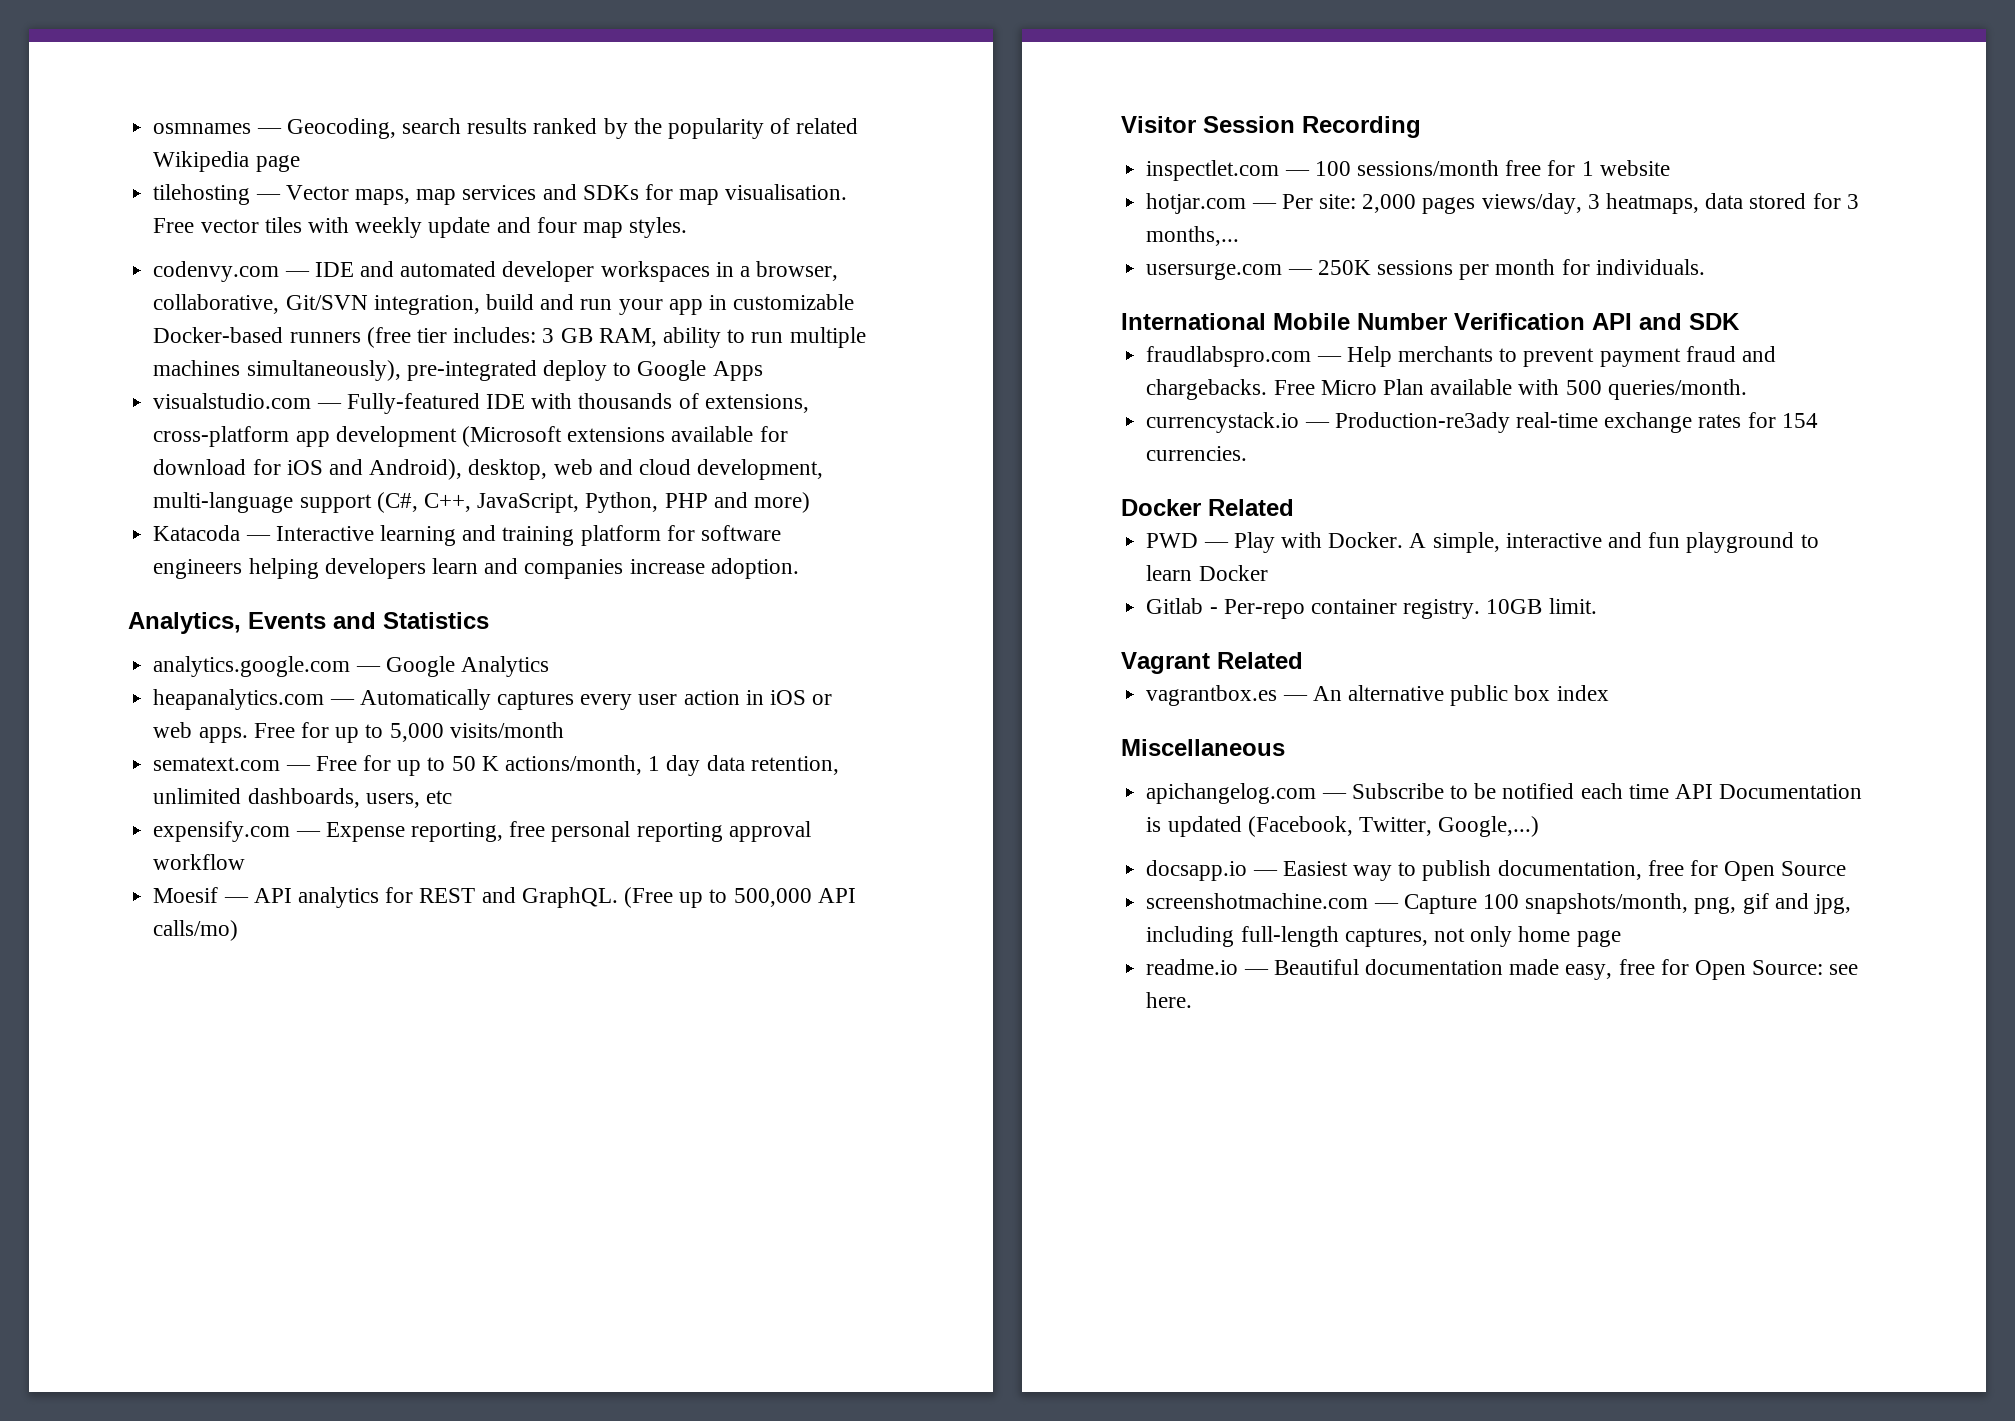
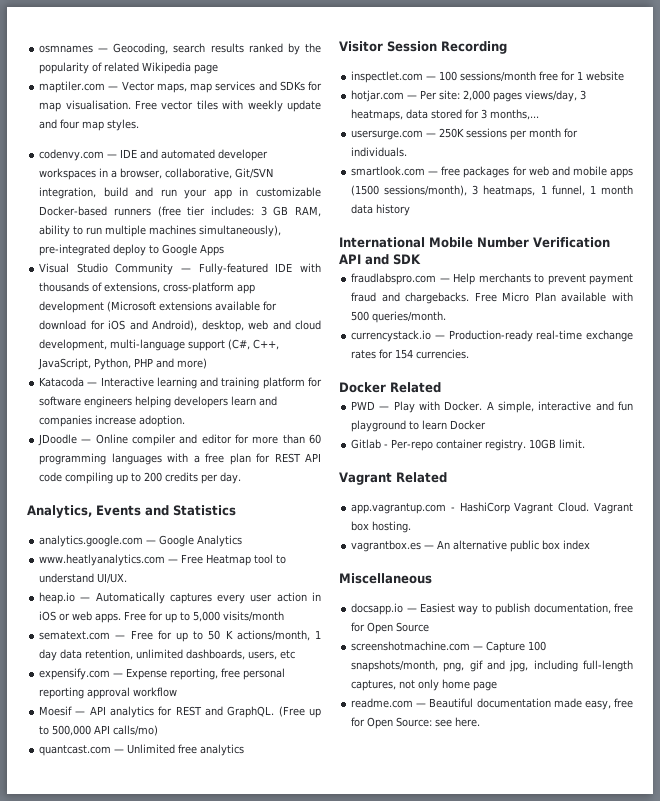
[153,184,251,205] tilehosting -> [39,81,106,93] maptiler.com
[153,393,312,409] visualstudio.com -> [39,263,174,275] Visual Studio Community
(799, 568) none -> [38,434,321,446] [39,453,322,465] [39,472,242,484] // JDoodle — Online compiler and editor for more than 60 programming languages with a free plan for REST API code compiling up to 200 credits per day.
[153,689,325,710] heapanalytics.com -> [39,554,287,566] [39,573,128,584] [39,592,76,604] www.heatlyanalytics.com — Free Heatmap tool to understand UI/UX. // heap.io
(239, 930) none -> [39,744,245,756] // quantcast.com — Unlimited free analytics
(1705, 267) none -> [351,166,633,178] [351,185,633,197] [351,204,411,216] // smartlook.com — free packages for web and mobile apps (1500 sessions/month), 3 heatmaps, 1 funnel, 1 month data history
[1334,412,1510,433] Production-re3ady -> [448,330,533,342] Production-ready
(1303, 660) none -> [351,502,633,514] [351,521,412,533] // app.vagrantup.com - HashiCorp Vagrant Cloud. Vagrant box hosting.
[1146,783,1863,804] [1146,816,1540,837] // apichangelog.com — Subscribe to be notified each time API Documentation is updated (Facebook, Twitter, Google,...) -> (432, 578) none
[1146,959,1239,975] readme.io -> [351,698,414,708] readme.com

